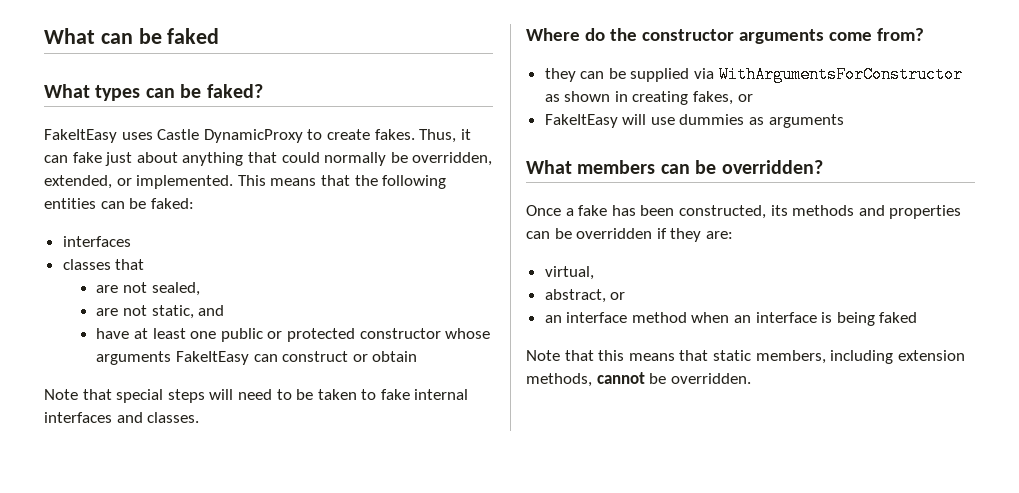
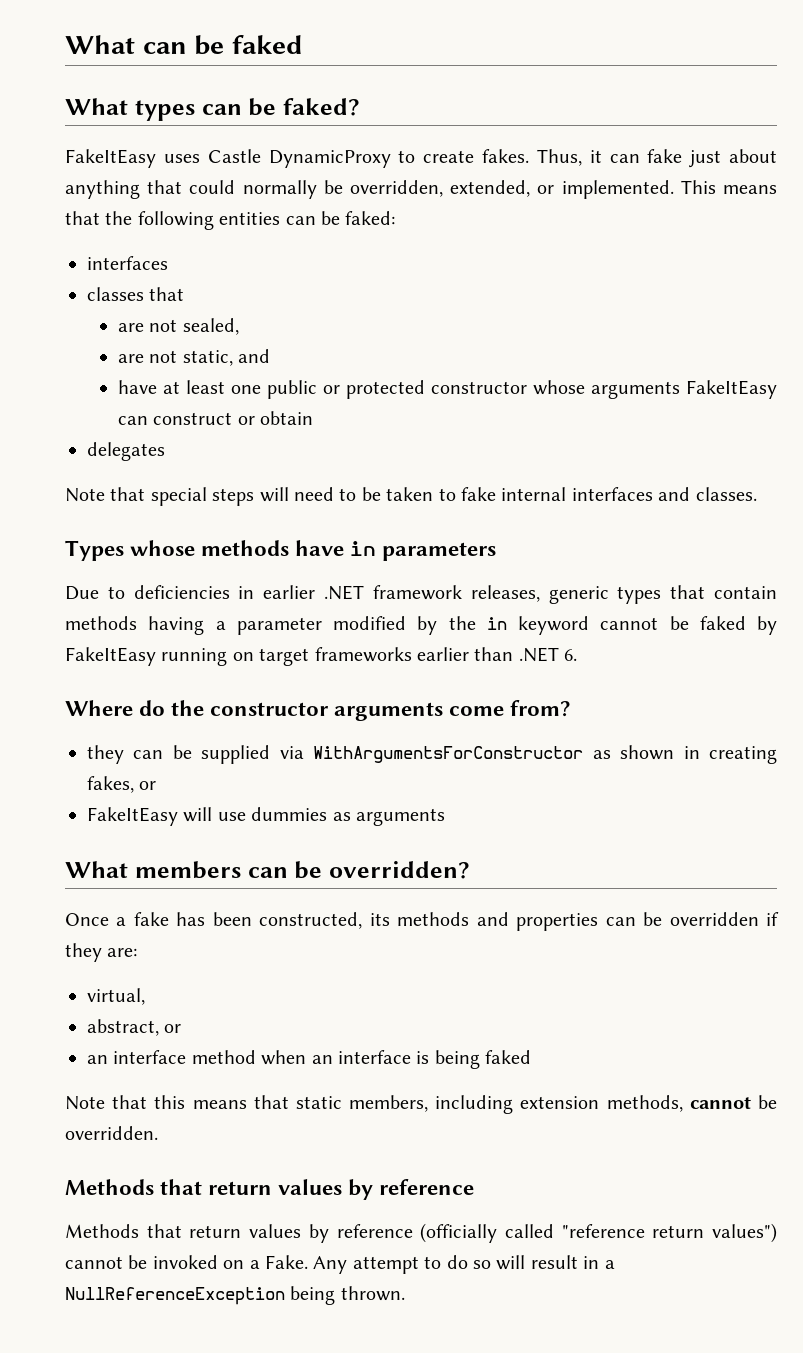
(418, 356) none -> [87,442,165,461] // delegates
(200, 417) none -> [65,540,497,561] [65,585,778,604] [65,616,777,635] [65,647,578,666] // Types whose methods have in parameters // Due to deficiencies in earlier .NET framework releases, generic types that contain methods having a parameter modified by the in keyword cannot be faked by FakeItEasy running on target frameworks earlier than .NET 6.
(751, 378) none -> [65,1179,475,1200] [65,1223,777,1243] [65,1255,615,1274] [65,1286,405,1305] // Methods that return values by reference // Methods that return values by reference (officially called "reference return values") cannot be invoked on a Fake. Any attempt to do so will result in a NullReferenceException being thrown.

